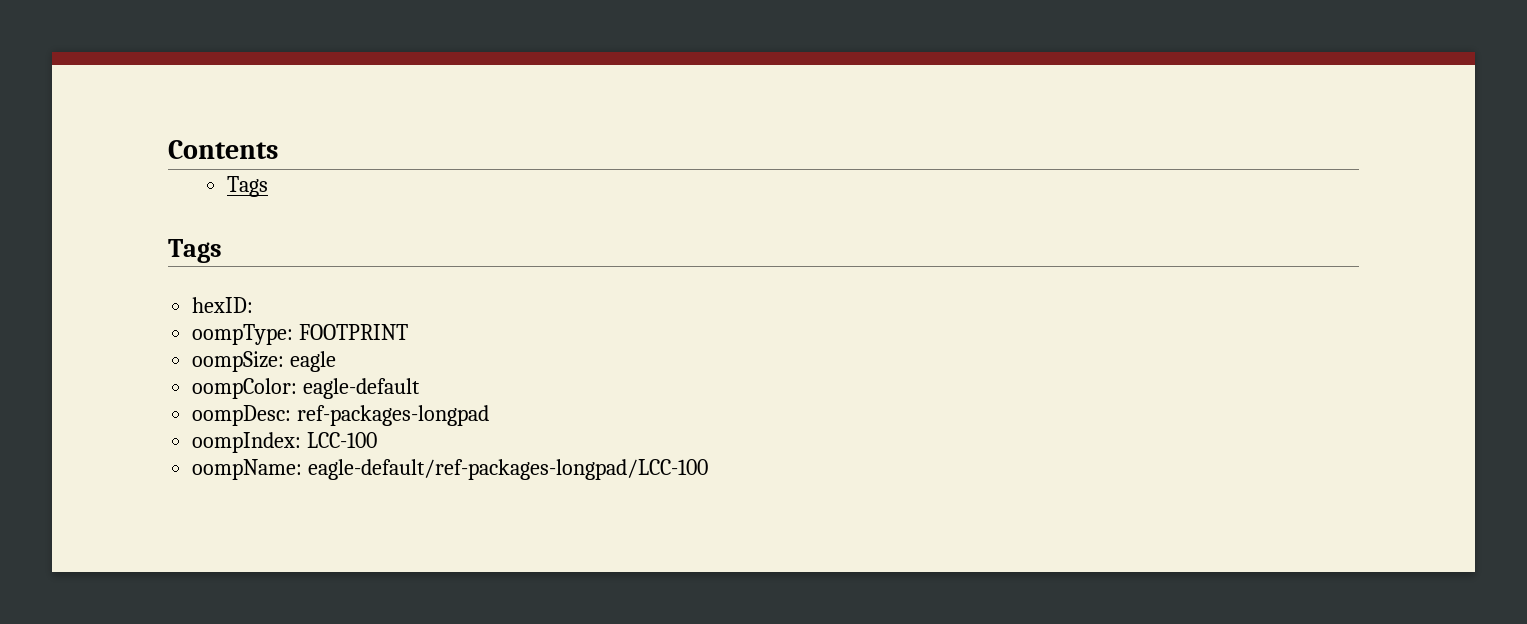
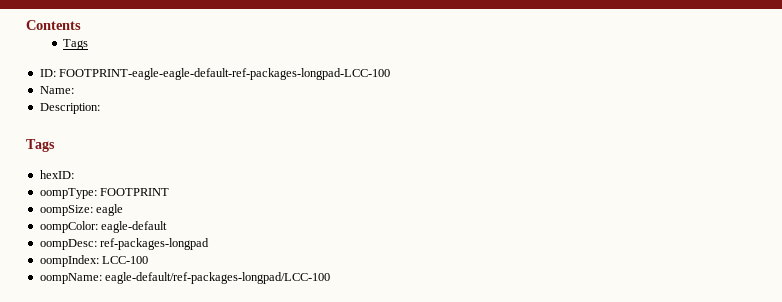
(268, 186) none -> [39,68,391,80] [39,86,74,94] [39,103,100,114] // ID: FOOTPRINT-eagle-eagle-default-ref-packages-longpad-LCC-100 // Name: // Description:

